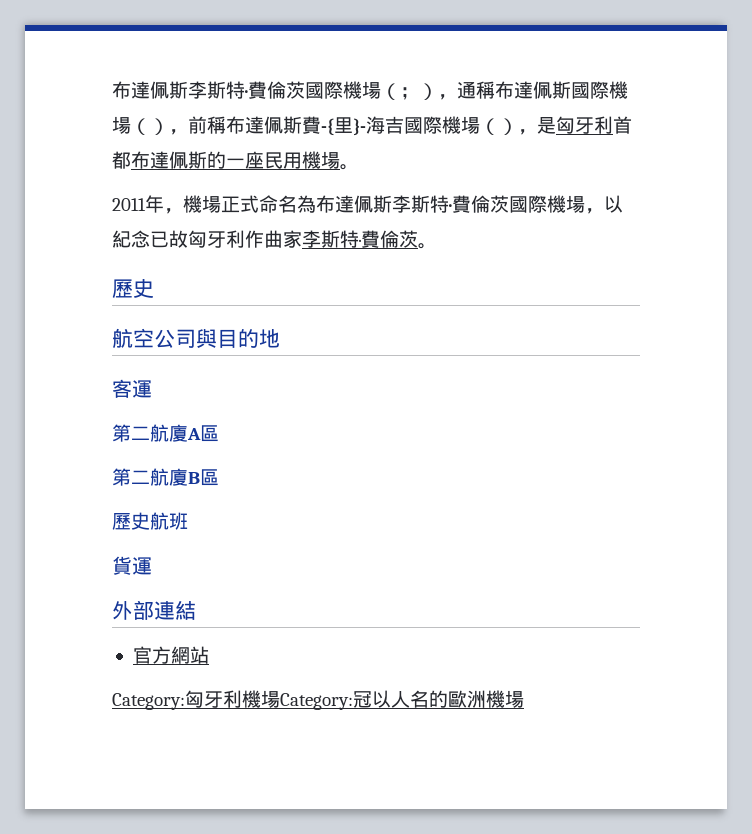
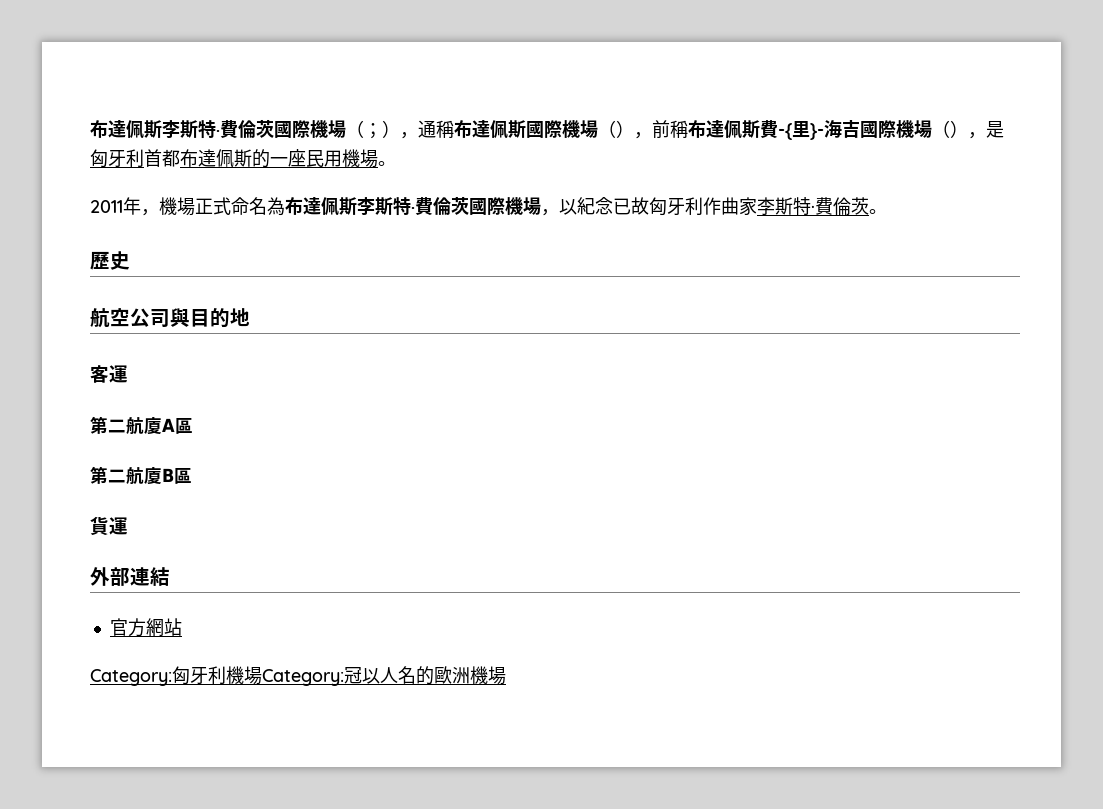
[112,512,188,530] // 歷史航班 -> (192, 476) none

